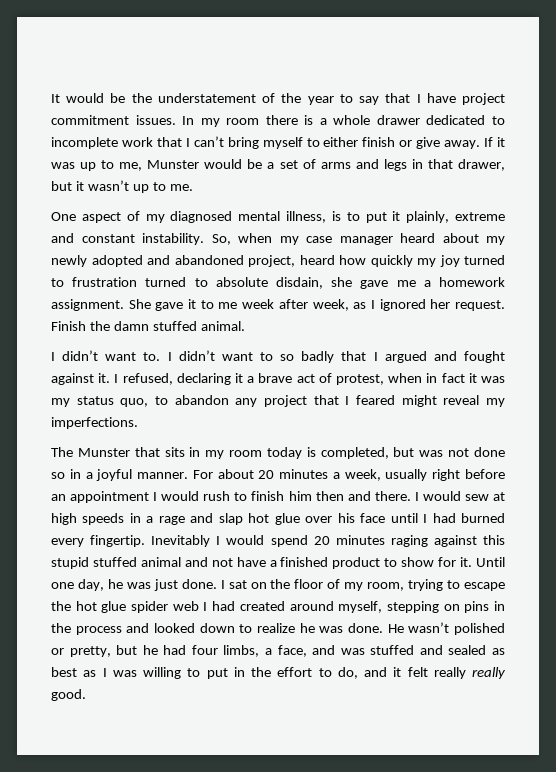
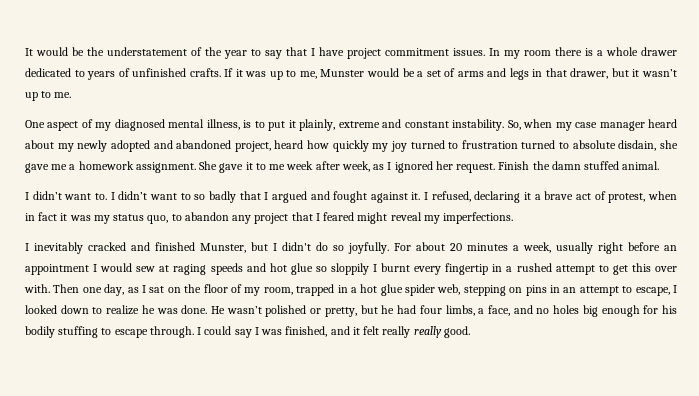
[51,136,481,149] incomplete work that I can’t bring myself to either finish or give away. -> [87,68,221,80] years of unfinished crafts.
[51,447,506,459] [51,469,189,481] The Munster that sits in my room today is completed, but was not done so in a joyful manner. -> [25,242,389,254] I inevitably cracked and finished Munster, but I didn't do so joyfully.
[203,491,505,501] [51,513,506,525] [51,535,506,547] [51,557,505,569] [51,579,217,591] rush to finish him then and there. I would sew at high speeds in a rage and slap hot glue over his face until I had burned every fingertip. Inevitably I would spend 20 minutes raging against this stupid stuffed animal and not have a finished product to show for it. Until one day, he was just done. -> [136,263,677,275] [24,284,139,296] sew at raging speeds and hot glue so sloppily I burnt every fingertip in a rushed attempt to get this over with. Then one day, as
[408,579,505,591] [51,601,505,613] [51,623,150,635] trying to escape the hot glue spider web I had created around myself, stepping on pins in the process and -> [296,284,677,296] trapped in a hot glue spider web, stepping on pins in an attempt to escape, I
[340,645,505,655] [51,667,358,679] was stuffed and sealed as best as I was willing to put in the effort to do, -> [536,305,678,317] [25,326,328,338] no holes big enough for his bodily stuffing to escape through. I could say I was finished,

